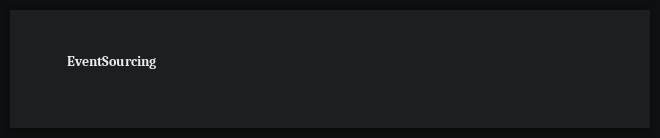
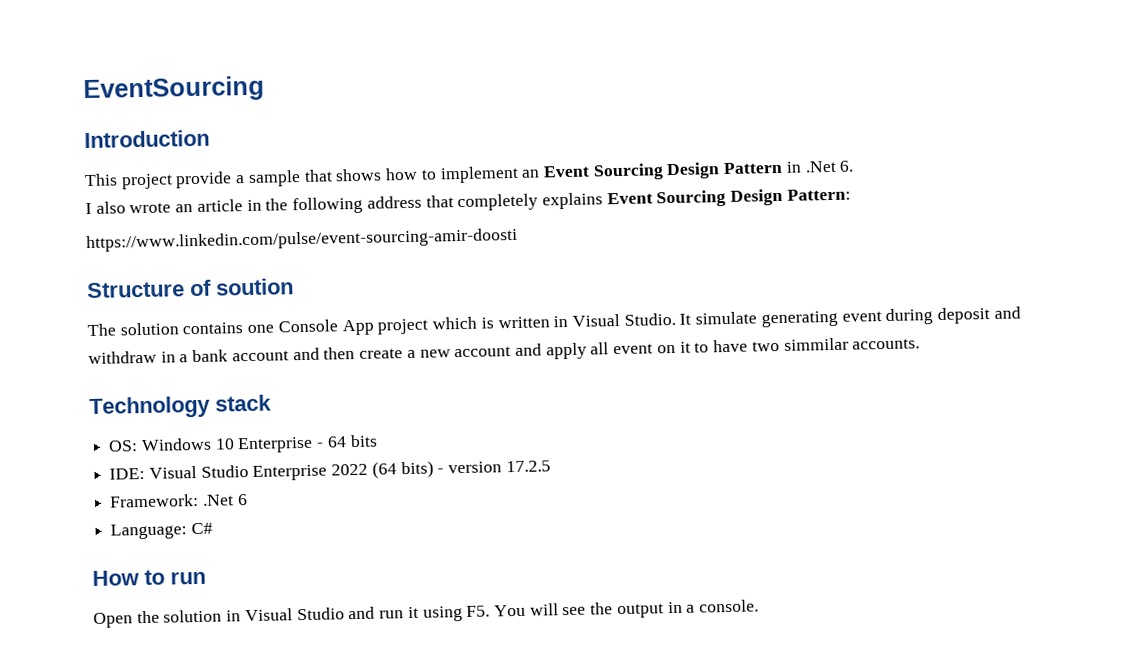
(156, 62) none -> [84,129,210,149] [84,160,855,190] [85,188,851,215] [86,227,518,253] [86,278,294,299] [87,306,1021,337] [88,337,921,365] [89,394,272,420] [108,434,378,454] [109,460,551,481] [109,493,248,508] [110,522,213,540] [92,569,206,586] [93,599,760,628] // Introduction // This project provide a sample that shows how to implement an Event Sourcing Design Pattern in .Net 6. // I also wrote an article in the following address that completely explains Event Sourcing Design Pattern: // https://www.linkedin.com/pulse/event-sourcing-amir-doosti // Structure of soution // The solution contains one Console App project which is written in Visual Studio. It simulate generating event during deposit and withdraw in a bank account and then create a new account and apply all event on it to have two simmilar accounts. // Technology stack // OS: Windows 10 Enterprise - 64 bits // IDE: Visual Studio Enterprise 2022 (64 bits) - version 17.2.5 // Framework: .Net 6 // Language: C# // How to run // Open the solution in Visual Studio and run it using F5. You will see the output in a console.

